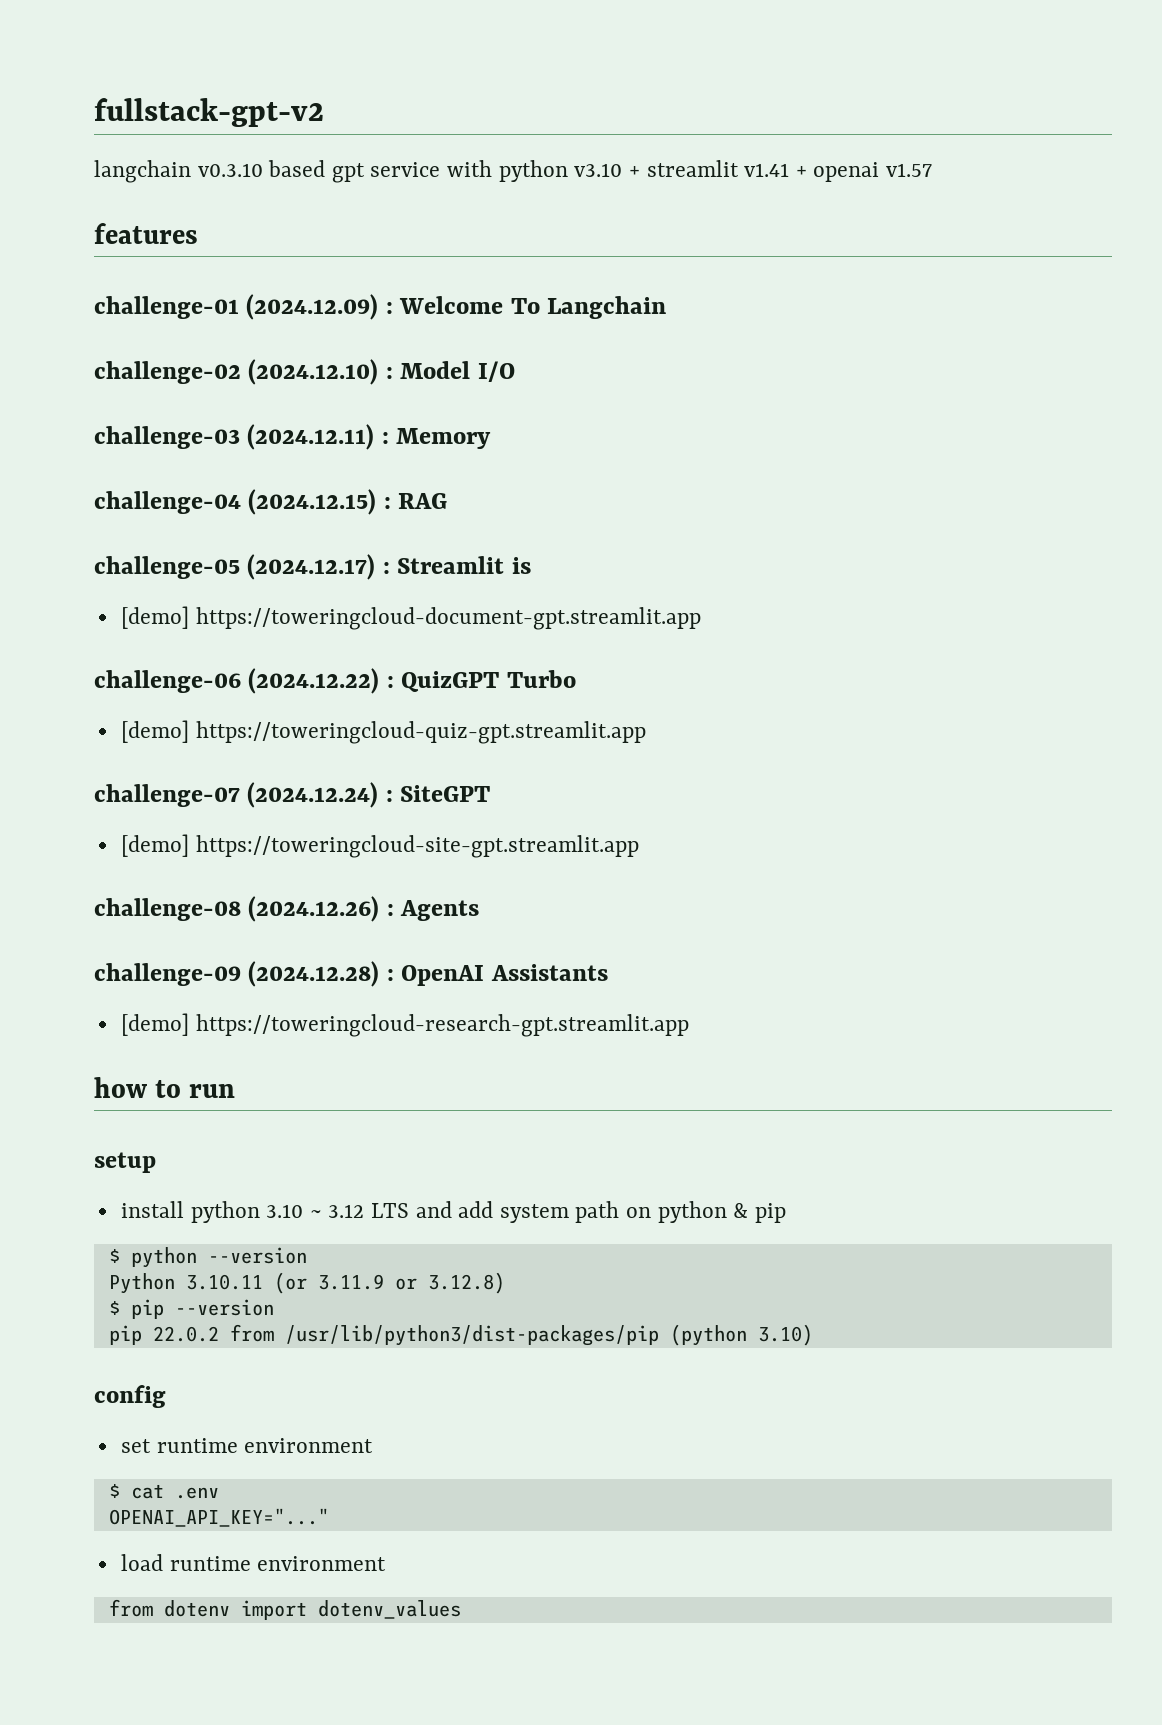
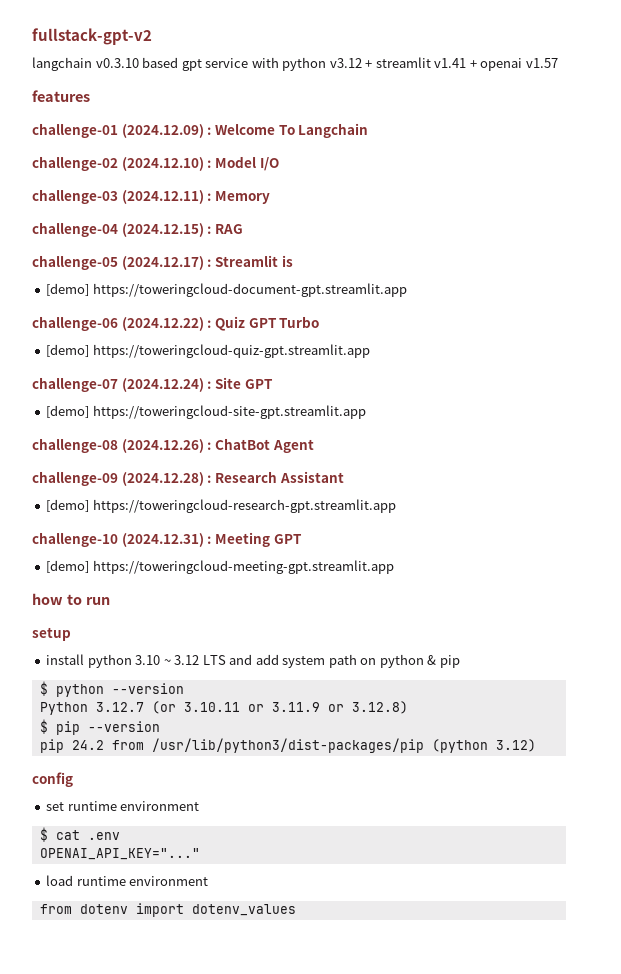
[574,163,623,177] v3.10 -> [329,58,362,68] v3.12
[401,671,500,692] QuizGPT -> [214,316,277,331] Quiz GPT
[400,785,491,802] SiteGPT -> [214,377,273,389] Site GPT
[400,900,480,921] Agents -> [214,438,314,453] ChatBot Agent
[401,964,608,986] OpenAI Assistants -> [214,471,344,483] Research Assistant
(689, 1025) none -> [32,532,302,547] [46,560,394,574] // challenge-10 (2024.12.31) : Meeting GPT // [demo] https://toweringcloud-meeting-gpt.streamlit.app
[185,1272,307,1294] 3.10.11 (or -> [95,701,264,714] 3.12.7 (or 3.10.11 or
[152,1326,219,1342] 22.0.2 -> [71,740,104,750] 24.2
[757,1324,813,1346] 3.10) -> [495,739,536,752] 3.12)

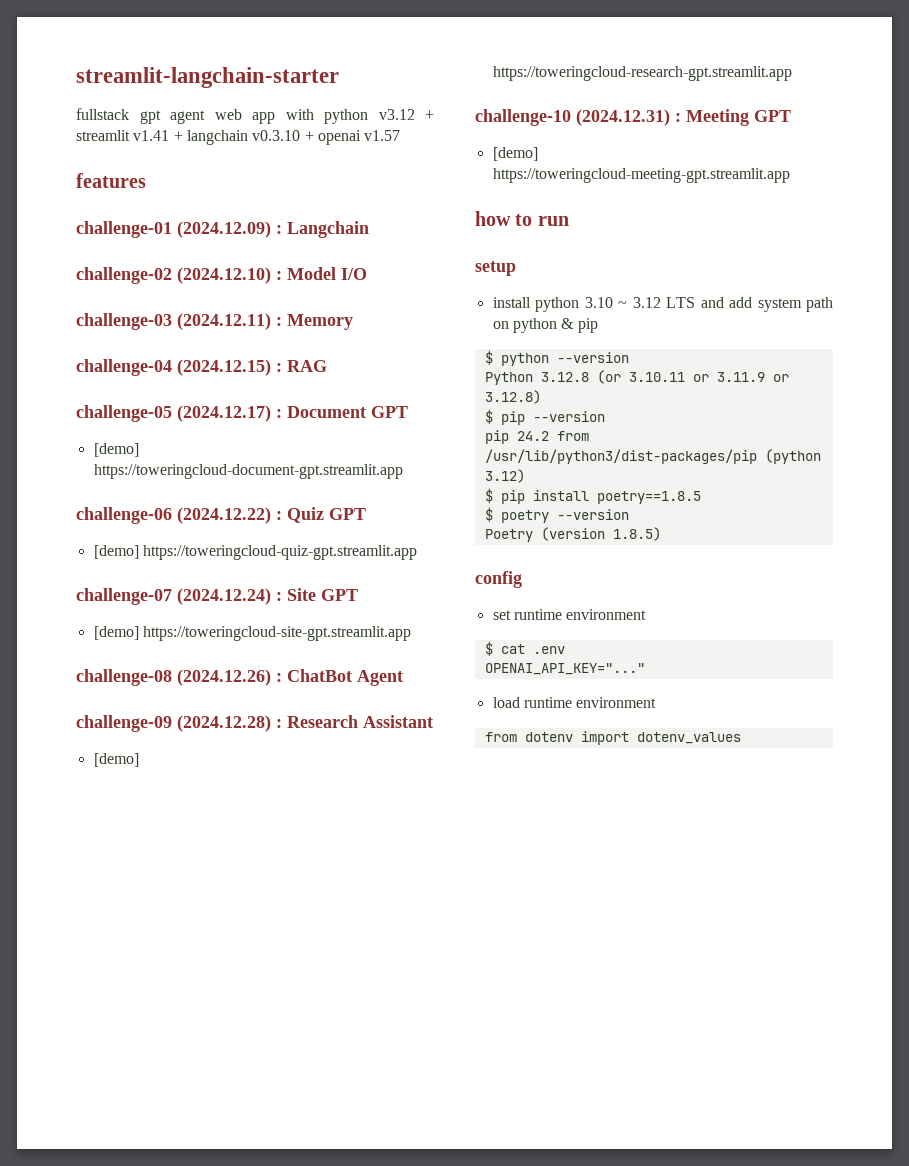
[32,28,152,45] [32,57,249,71] fullstack-gpt-v2 // langchain v0.3.10 based gpt service -> [76,67,339,88] [76,108,275,124] streamlit-langchain-starter // fullstack gpt agent web app
(477, 64) none -> [186,130,314,145] langchain v0.3.10 +
[214,124,295,135] Welcome To -> (282, 229) none
[214,255,293,267] Streamlit is -> [287,406,408,418] Document GPT
[279,316,320,328] Turbo -> (366, 514) none
[95,702,144,712] 3.12.7 -> [540,372,589,382] 3.12.8
(536, 745) none -> [484,488,701,504] [484,507,629,523] [484,527,661,542] // $ pip install poetry==1.8.5 // $ poetry --version // Poetry (version 1.8.5)

